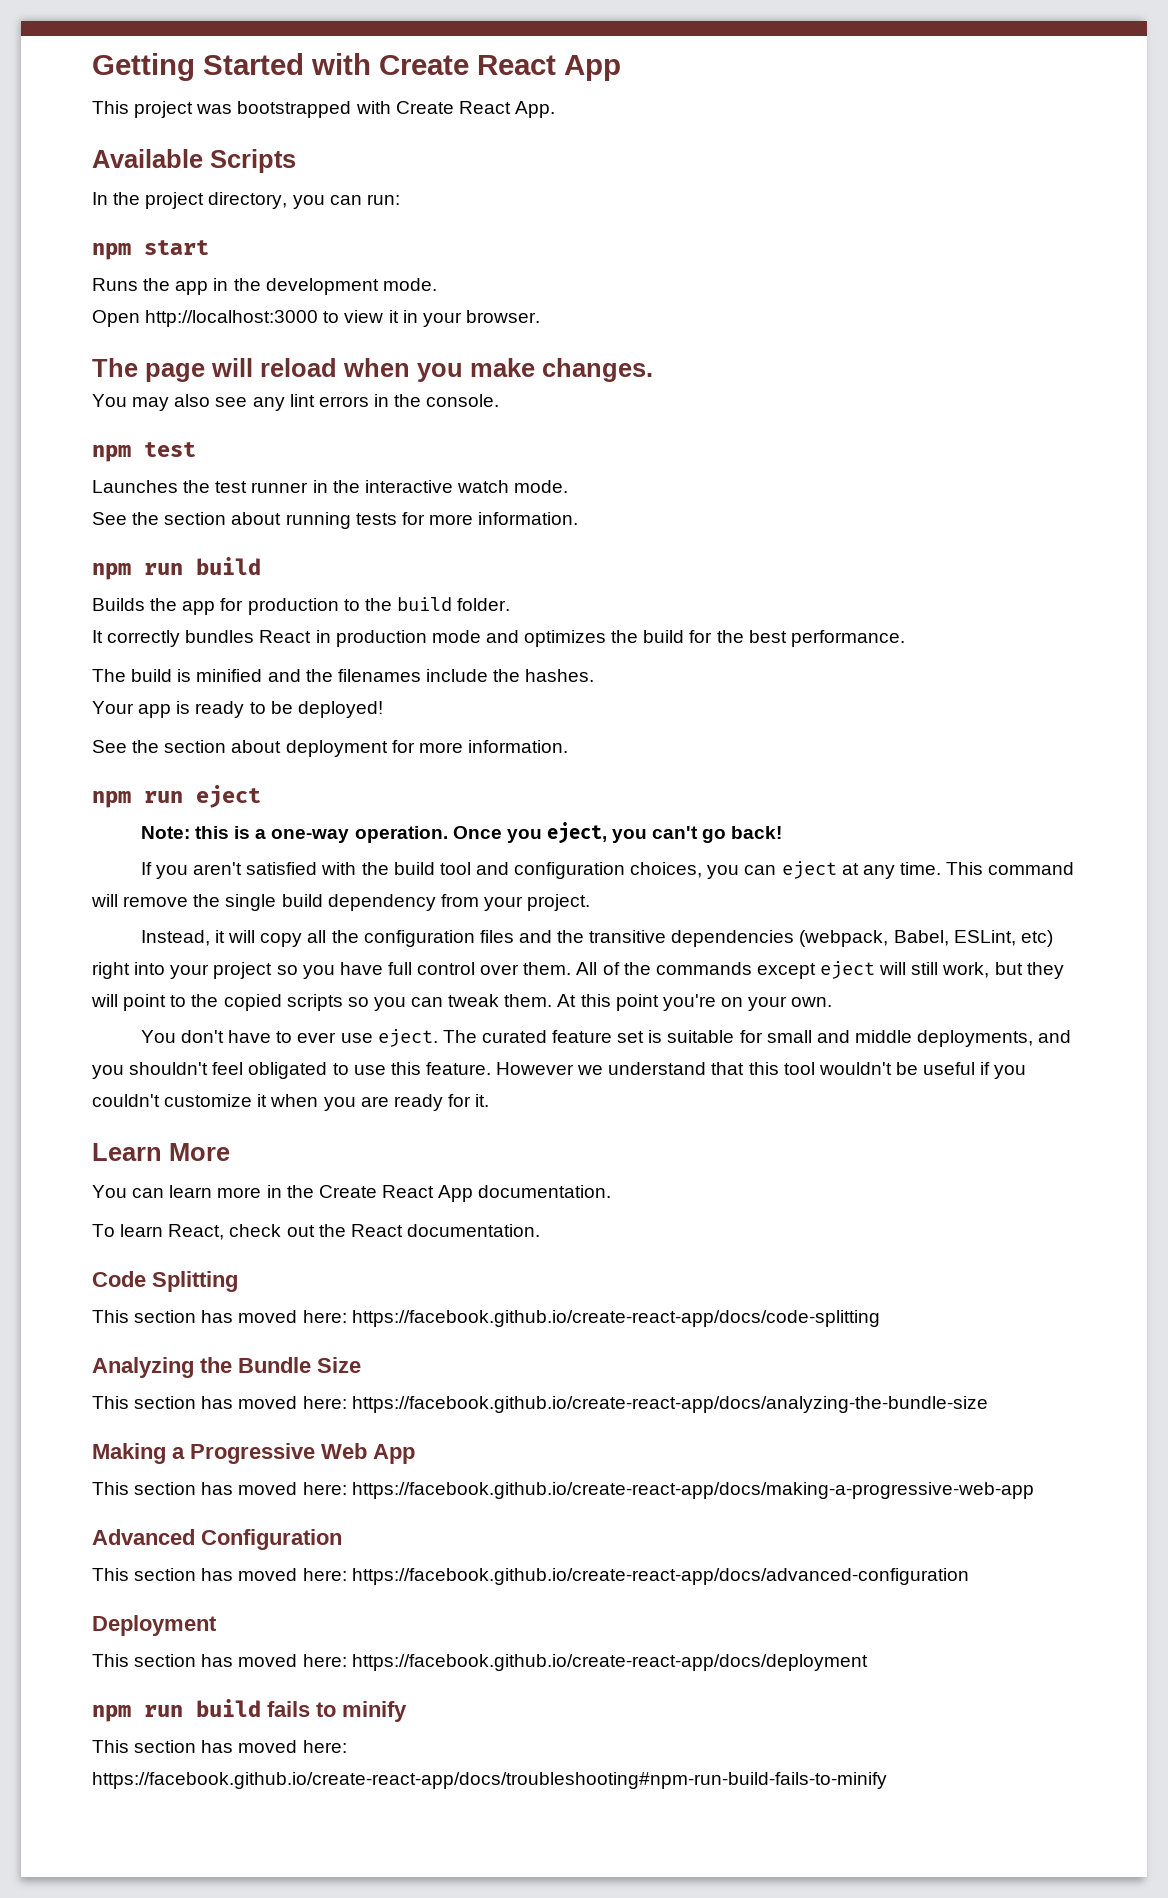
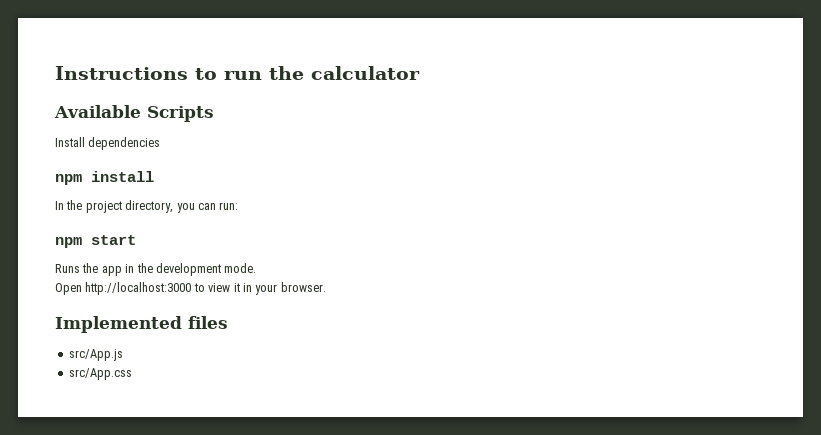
[92,53,621,81] [92,101,555,118] [92,149,296,173] Getting Started with Create React App // This project was bootstrapped with Create React App. // Available Scripts -> [55,66,420,80] [54,105,214,122] [55,137,161,150] [55,171,154,185] Instructions to run the calculator // Available Scripts // Install dependencies // npm install
[92,358,653,382] [92,394,500,411] [92,442,196,462] [92,480,569,493] [92,512,579,529] [92,557,261,580] [92,597,511,615] [92,630,905,647] [92,669,595,682] [92,701,383,718] [92,740,568,757] [92,785,261,808] [140,822,783,844] [140,861,1075,879] [91,894,591,911] [140,930,1053,947] [92,961,1064,979] [91,994,833,1011] [140,1029,1072,1047] [92,1062,1027,1079] [92,1094,490,1111] [92,1143,230,1161] [92,1185,612,1202] [92,1224,540,1240] [92,1271,238,1292] [92,1310,880,1327] [92,1357,361,1378] [92,1396,988,1413] [92,1443,415,1464] [92,1482,1034,1499] [92,1529,342,1550] [92,1568,969,1585] [92,1615,217,1636] [92,1654,868,1671] [92,1699,407,1722] [92,1740,347,1753] [92,1772,887,1789] The page will reload when you make changes. // You may also see any lint errors in the console. // npm test // Launches the test runner in the interactive watch mode. // See the section about running tests for more information. // npm run build // Builds the app for production to the build folder. // It correctly bundles React in production mode and optimizes the build for the best performance. // The build is minified and the filenames include the hashes. // Your app is ready to be deployed! // See the section about deployment for more information. // npm run eject // Note: this is a one-way operation. Once you eject, you can't go back! // If you aren't satisfied with the build tool and configuration choices, you can eject at any time. This command will remove the single build dependency from your project. // Instead, it will copy all the configuration files and the transitive dependencies (webpack, Babel, ESLint, etc) right into your project so you have full control over them. All of the commands except eject will still work, but they will point to the copied scripts so you can tweak them. At this point you're on your own. // You don't have to ever use eject. The curated feature set is suitable for small and middle deployments, and you shouldn't feel obligated to use this feature. However we understand that this tool wouldn't be useful if you couldn't customize it when you are ready for it. // Learn More // You can learn more in the Create React App documentation. // To learn React, check out the React documentation. // Code Splitting // This section has moved here: https://facebook.github.io/create-react-app/docs/code-splitting // Analyzing the Bundle Size // This section has moved here: https://facebook.github.io/create-react-app/docs/analyzing-the-bundle-size // Making a Progressive Web App // This section has moved here: https://facebook.github.io/create-react-app/docs/making-a-progressive-web-app // Advanced Configuration // This section has moved here: https://facebook.github.io/create-react-app/docs/advanced-configuration // Deployment // This section has moved here: https://facebook.github.io/create-react-app/docs/deployment // npm run build fails to minify // This section has moved here: https://facebook.github.io/create-react-app/docs/troubleshooting#npm-run-build-fails-to-minify -> [55,316,228,333] [68,349,123,361] [68,368,132,380] Implemented files // src/App.js // src/App.css

